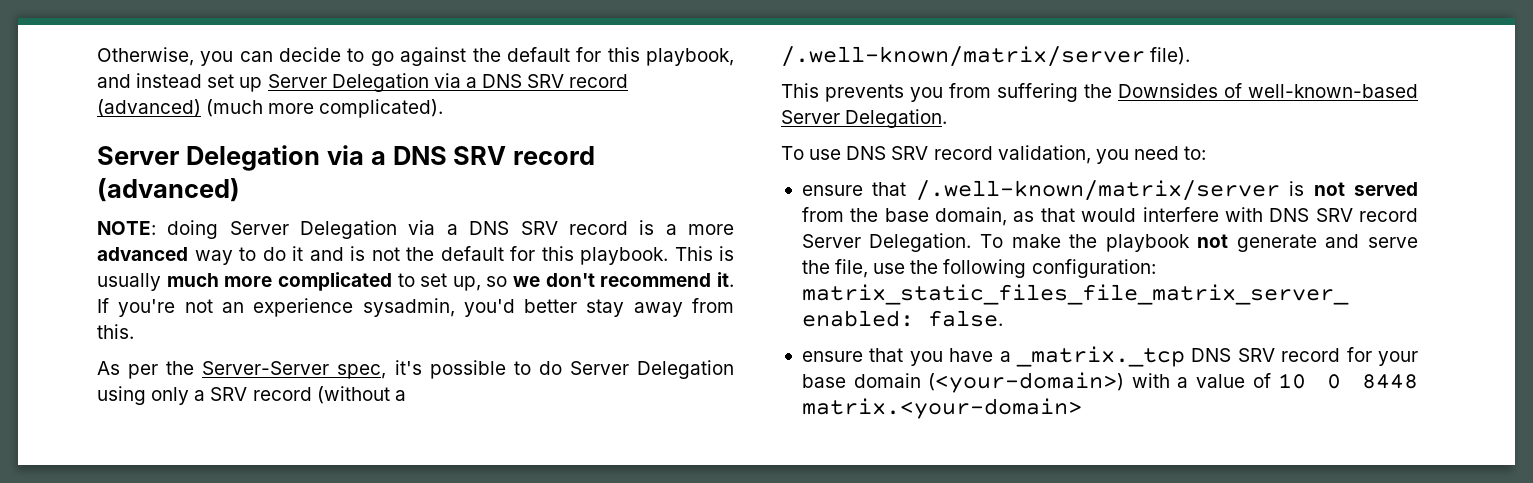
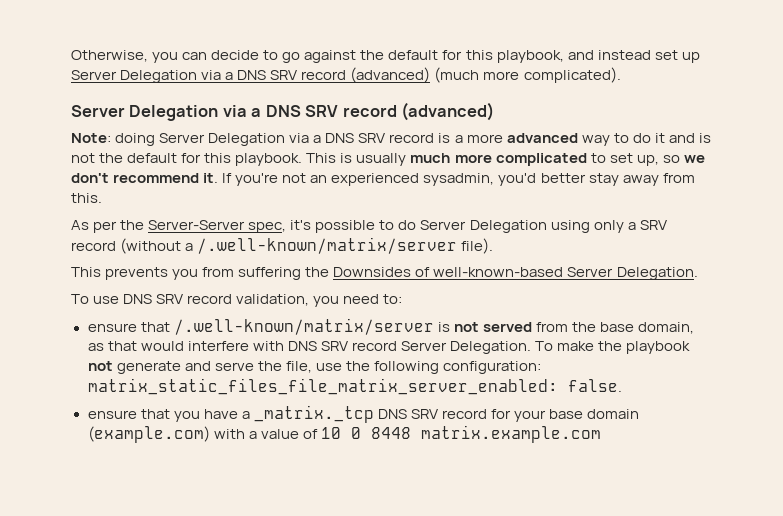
[97,221,156,235] NOTE: -> [71,133,111,143] Note:
[253,298,354,317] experience -> [331,173,420,186] experienced
[928,372,1125,393] (<your-domain>) -> [87,426,210,443] (example.com)
[801,398,1082,419] matrix.<your-domain> -> [420,425,601,443] matrix.example.com

